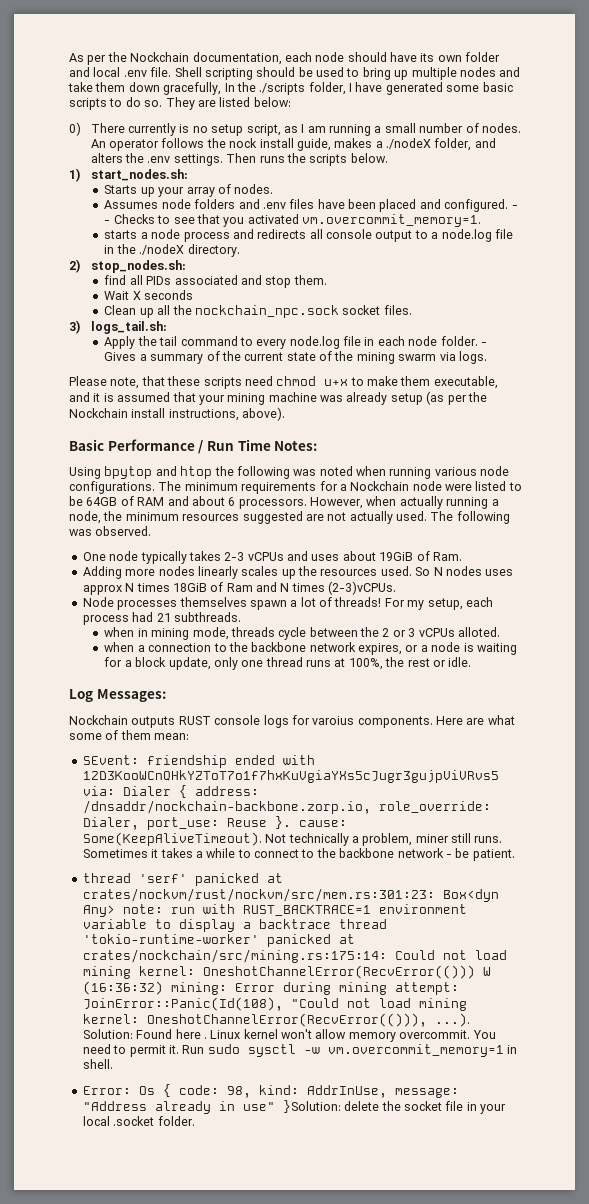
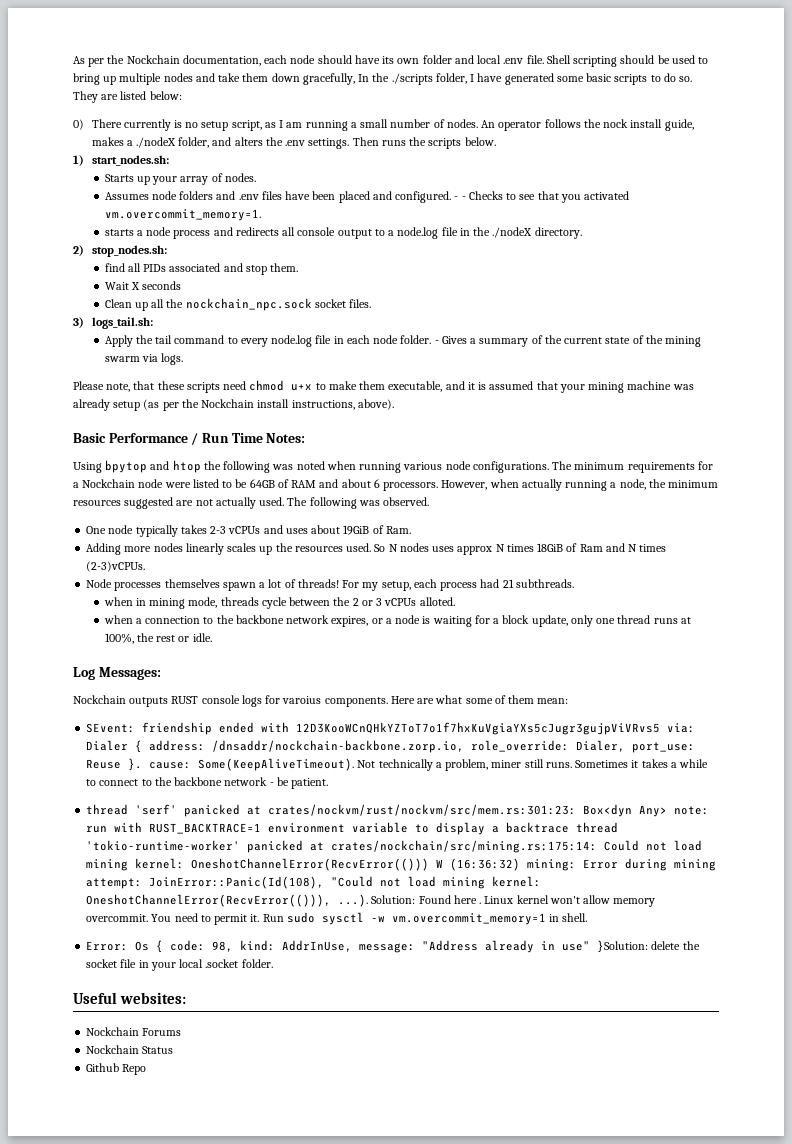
(195, 1121) none -> [73,992,187,1004] [86,1027,182,1036] [86,1045,174,1054] [86,1063,147,1075] // Useful websites: // Nockchain Forums // Nockchain Status // Github Repo

